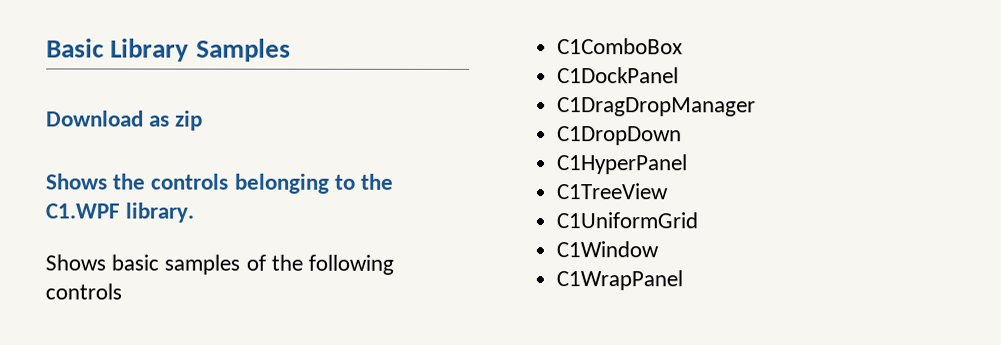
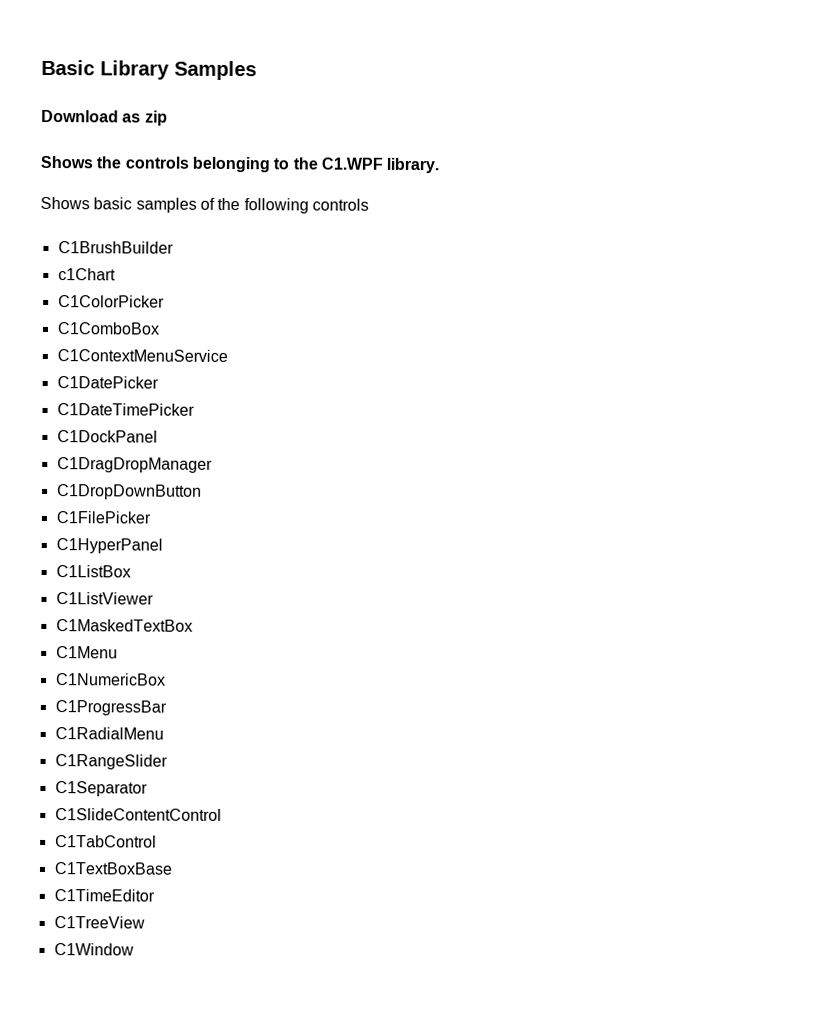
[557,38,684,55] C1ComboBox -> [57,241,174,254] [57,268,116,281] [57,295,165,308] [56,322,160,335] [56,349,228,362] [56,376,159,389] [56,403,195,416] C1BrushBuilder // c1Chart // C1ColorPicker // C1ComboBox // C1ContextMenuService // C1DatePicker // C1DateTimePicker
[557,126,683,146] C1DropDown -> [56,484,202,500] [55,511,151,524] C1DropDownButton // C1FilePicker
(689, 164) none -> [55,565,131,578] [55,592,154,605] [55,619,193,632] [55,646,118,659] [55,673,166,686] [54,700,167,716] [54,727,164,740] [54,754,168,770] [54,781,148,797] [54,808,222,821] [54,835,157,848] [53,862,173,875] [53,889,155,902] // C1ListBox // C1ListViewer // C1MaskedTextBox // C1Menu // C1NumericBox // C1ProgressBar // C1RadialMenu // C1RangeSlider // C1Separator // C1SlideContentControl // C1TabControl // C1TextBoxBase // C1TimeEditor
[556,212,699,229] // C1UniformGrid -> (145, 922) none
[556,270,684,291] // C1WrapPanel -> (134, 949) none

